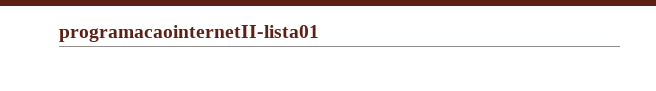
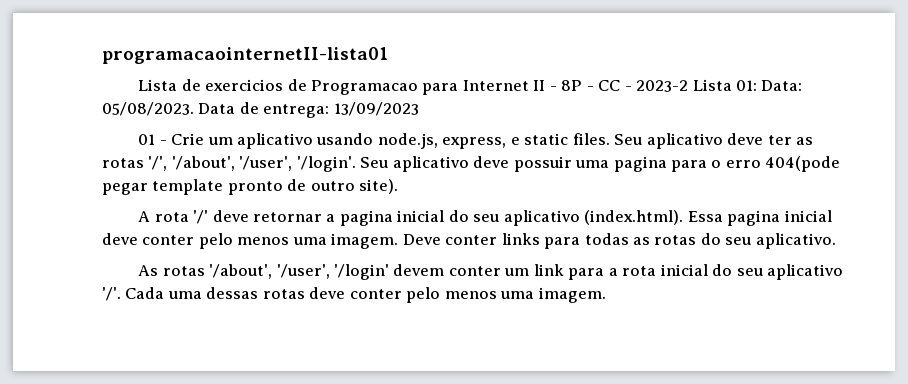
(319, 33) none -> [138,79,803,95] [102,102,419,118] [138,133,813,149] [102,156,841,172] [102,179,399,195] [138,210,832,226] [102,233,836,249] [138,264,843,280] [102,287,606,303] // Lista de exercicios de Programacao para Internet II - 8P - CC - 2023-2 Lista 01: Data: 05/08/2023. Data de entrega: 13/09/2023 // 01 - Crie um aplicativo usando node.js, express, e static files. Seu aplicativo deve ter as rotas '/', '/about', '/user', '/login'. Seu aplicativo deve possuir uma pagina para o erro 404(pode pegar template pronto de outro site). // A rota '/' deve retornar a pagina inicial do seu aplicativo (index.html). Essa pagina inicial deve conter pelo menos uma imagem. Deve conter links para todas as rotas do seu aplicativo. // As rotas '/about', '/user', '/login' devem conter um link para a rota inicial do seu aplicativo '/'. Cada uma dessas rotas deve conter pelo menos uma imagem.

